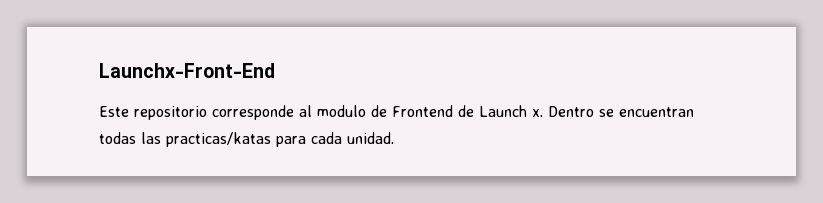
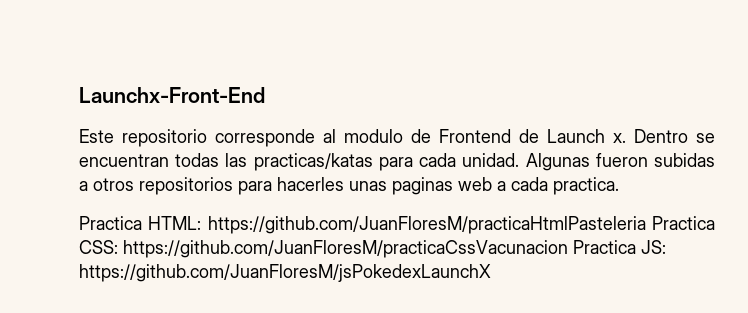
(394, 138) none -> [525,153,715,171] [79,177,619,195] [79,216,715,234] [79,240,666,258] [79,264,491,282] Algunas fueron subidas a otros repositorios para hacerles unas paginas web a cada practica. // Practica HTML: https://github.com/JuanFloresM/practicaHtmlPasteleria Practica CSS: https://github.com/JuanFloresM/practicaCssVacunacion Practica JS: https://github.com/JuanFloresM/jsPokedexLaunchX

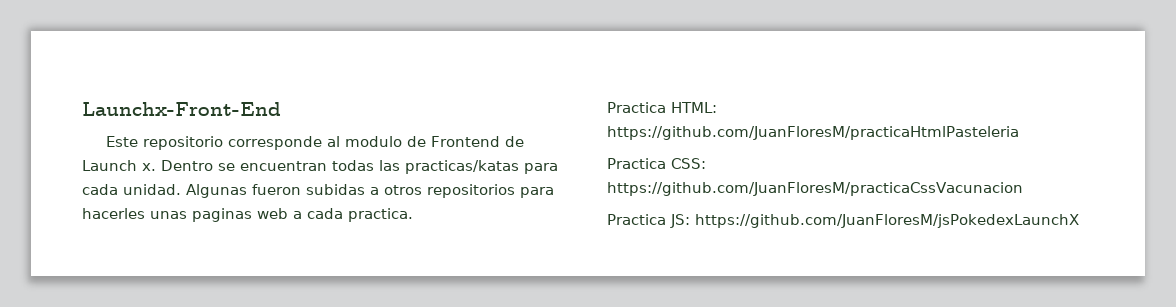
(646, 225) none -> (1019, 133) //
(568, 249) none -> (1023, 189) //

